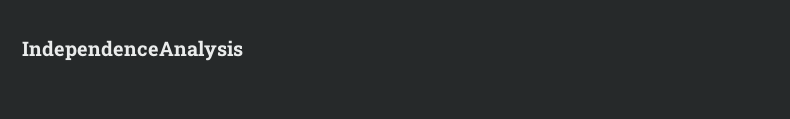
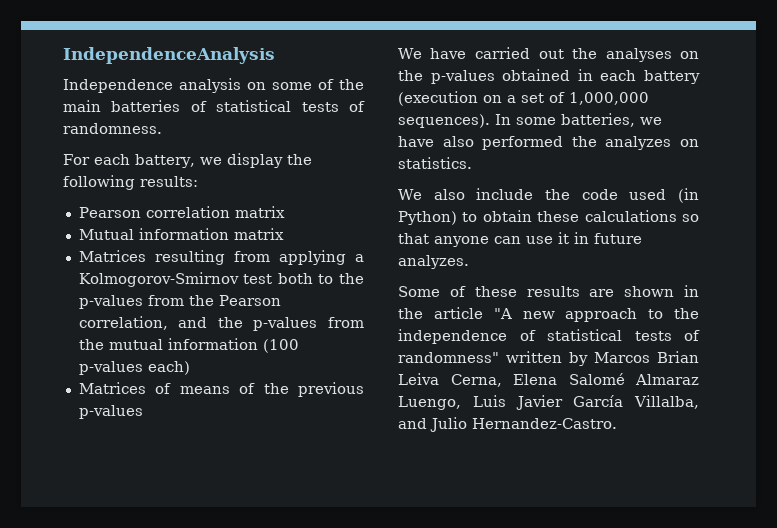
(243, 50) none -> [63,78,364,93] [63,100,365,112] [63,123,162,134] [63,153,312,168] [63,175,198,190] [78,206,285,218] [78,228,284,240] [78,250,364,265] [78,272,364,287] [78,295,281,309] [78,316,364,331] [78,338,299,353] [78,361,190,375] [78,382,364,397] [78,405,143,419] [398,47,699,62] [398,69,700,84] [398,91,649,106] [398,113,662,128] [398,136,699,150] [398,157,472,169] [398,188,699,203] [398,210,699,225] [398,232,642,247] [398,255,469,269] [398,285,699,297] [398,307,699,322] [398,329,700,344] [398,351,699,366] [398,373,699,387] [398,395,699,410] [398,417,617,432] // Independence analysis on some of the main batteries of statistical tests of randomness. // For each battery, we display the following results: // Pearson correlation matrix // Mutual information matrix // Matrices resulting from applying a Kolmogorov-Smirnov test both to the p-values from the Pearson correlation, and the p-values from the mutual information (100 p-values each) // Matrices of means of the previous p-values // We have carried out the analyses on the p-values obtained in each battery (execution on a set of 1,000,000 sequences). In some batteries, we have also performed the analyzes on statistics. // We also include the code used (in Python) to obtain these calculations so that anyone can use it in future analyzes. // Some of these results are shown in the article "A new approach to the independence of statistical tests of randomness" written by Marcos Brian Leiva Cerna, Elena Salomé Almaraz Luengo, Luis Javier García Villalba, and Julio Hernandez-Castro.

